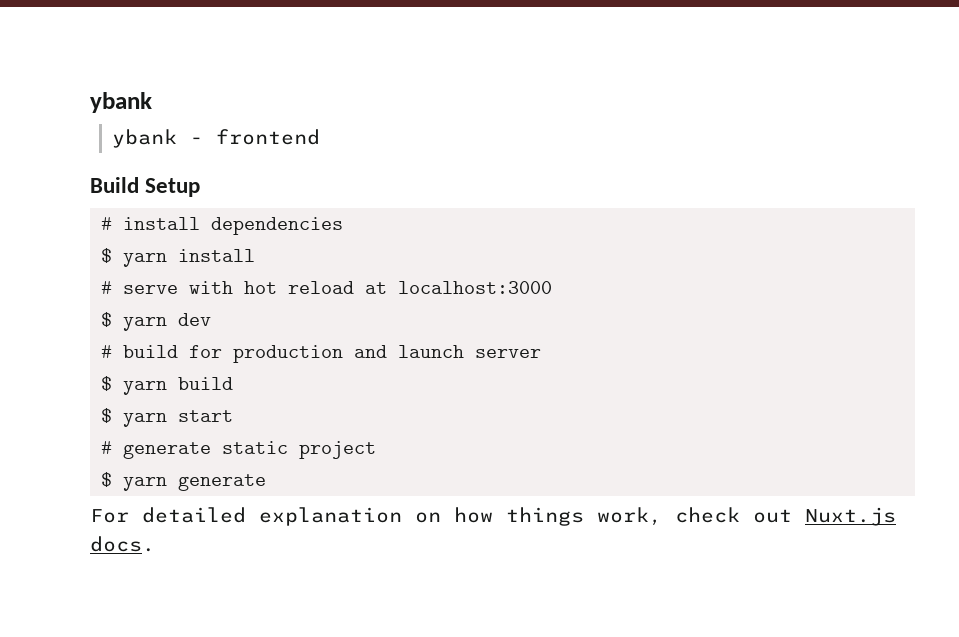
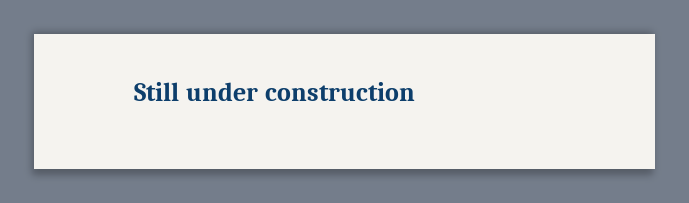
[90,92,152,113] [112,129,321,148] [90,177,201,197] [101,217,344,235] [101,248,256,267] [101,281,553,294] [101,312,212,331] [101,345,542,363] [101,376,234,395] [101,408,234,427] [101,441,377,459] [101,472,267,491] [90,507,896,526] [90,536,155,552] ybank // ybank - frontend // Build Setup // # install dependencies // $ yarn install // # serve with hot reload at localhost:3000 // $ yarn dev // # build for production and launch server // $ yarn build // $ yarn start // # generate static project // $ yarn generate // For detailed explanation on how things work, check out Nuxt.js docs. -> [134,82,415,101] Still under construction

